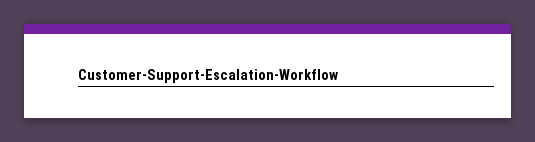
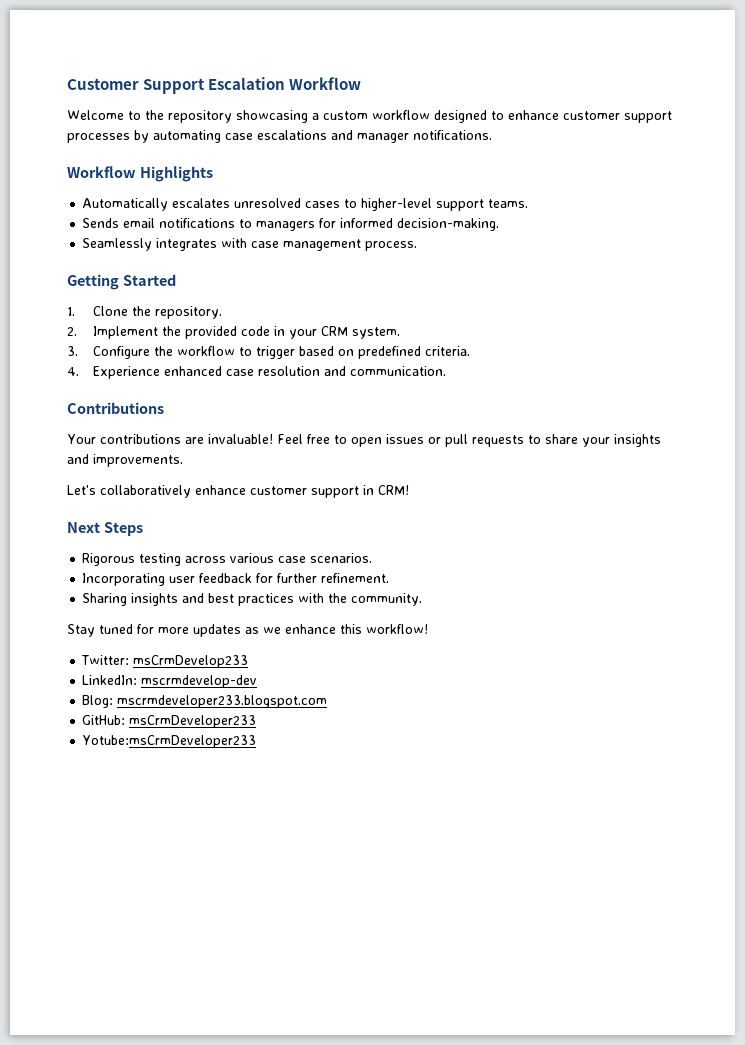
[78,69,338,83] Customer-Support-Escalation-Workflow -> [67,77,362,94] [67,110,672,123] [67,130,492,143] [67,166,213,182] [82,198,529,211] [82,218,500,231] [82,238,418,251] [67,274,176,290] [67,306,222,319] [67,326,400,339] [67,346,470,359] [67,366,446,379] [67,402,164,414] [67,434,661,447] [67,454,183,467] [67,485,409,498] [67,522,143,536] [82,553,373,566] [82,573,390,586] [82,593,423,606] [67,624,428,637] [81,655,249,668] [82,675,258,688] [82,695,328,708] [82,715,257,728] [82,735,257,748] Customer Support Escalation Workflow // Welcome to the repository showcasing a custom workflow designed to enhance customer support processes by automating case escalations and manager notifications. // Workflow Highlights // Automatically escalates unresolved cases to higher-level support teams. // Sends email notifications to managers for informed decision-making. // Seamlessly integrates with case management process. // Getting Started // 1. Clone the repository. // 2. Implement the provided code in your CRM system. // 3. Configure the workflow to trigger based on predefined criteria. // 4. Experience enhanced case resolution and communication. // Contributions // Your contributions are invaluable! Feel free to open issues or pull requests to share your insights and improvements. // Let's collaboratively enhance customer support in CRM! // Next Steps // Rigorous testing across various case scenarios. // Incorporating user feedback for further refinement. // Sharing insights and best practices with the community. // Stay tuned for more updates as we enhance this workflow! // Twitter: msCrmDevelop233 // LinkedIn: mscrmdevelop-dev // Blog: mscrmdeveloper233.blogspot.com // GitHub: msCrmDeveloper233 // Yotube:msCrmDeveloper233

